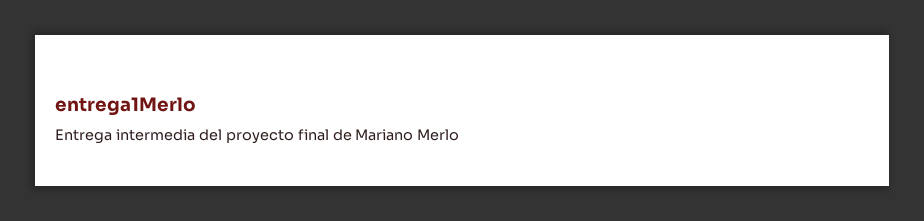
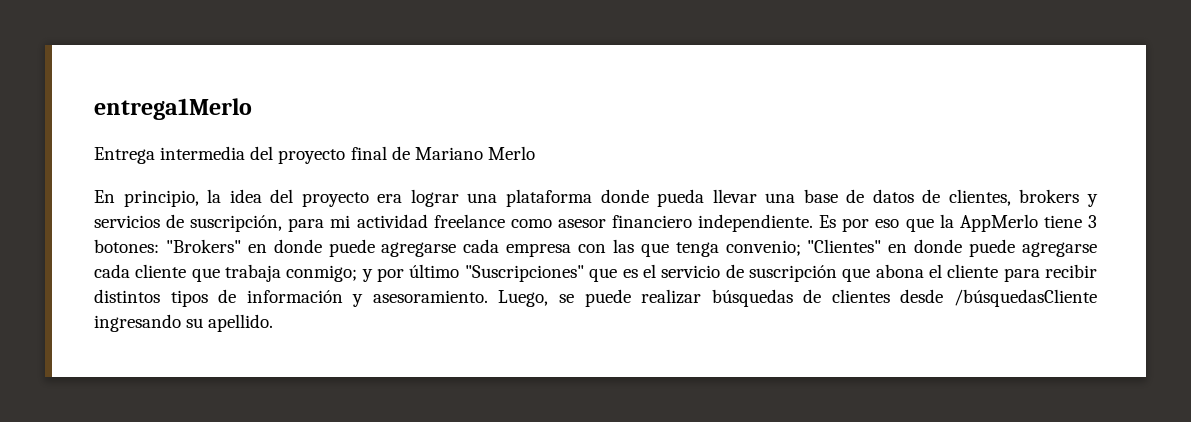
(460, 135) none -> [94,189,1098,207] [94,214,1097,232] [94,239,1097,257] [94,264,1098,282] [94,289,1097,307] [94,314,274,332] // En principio, la idea del proyecto era lograr una plataforma donde pueda llevar una base de datos de clientes, brokers y servicios de suscripción, para mi actividad freelance como asesor financiero independiente. Es por eso que la AppMerlo tiene 3 botones: "Brokers" en donde puede agregarse cada empresa con las que tenga convenio; "Clientes" en donde puede agregarse cada cliente que trabaja conmigo; y por último "Suscripciones" que es el servicio de suscripción que abona el cliente para recibir distintos tipos de información y asesoramiento. Luego, se puede realizar búsquedas de clientes desde /búsquedasCliente ingresando su apellido.

